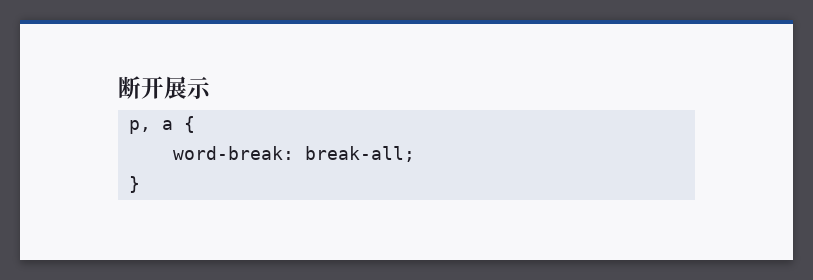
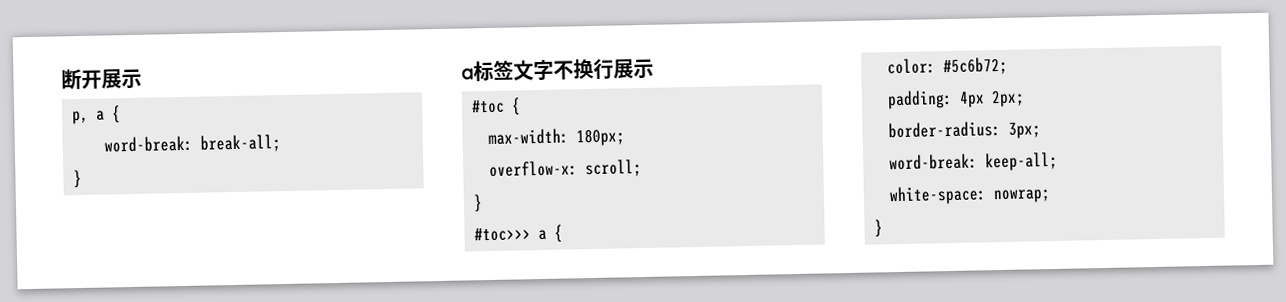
(140, 184) none -> [461,58,654,82] [471,97,522,116] [488,128,626,147] [489,159,643,178] [473,194,484,213] [474,224,564,243] [887,56,1009,76] [887,89,1026,110] [888,120,1042,139] [889,151,1059,172] [889,185,1052,206] [874,219,884,238] // a标签文字不换行展示 // #toc { // max-width: 180px; // overflow-x: scroll; // } // #toc>>> a { // color: #5c6b72; // padding: 4px 2px; // border-radius: 3px; // word-break: keep-all; // white-space: nowrap; // }

